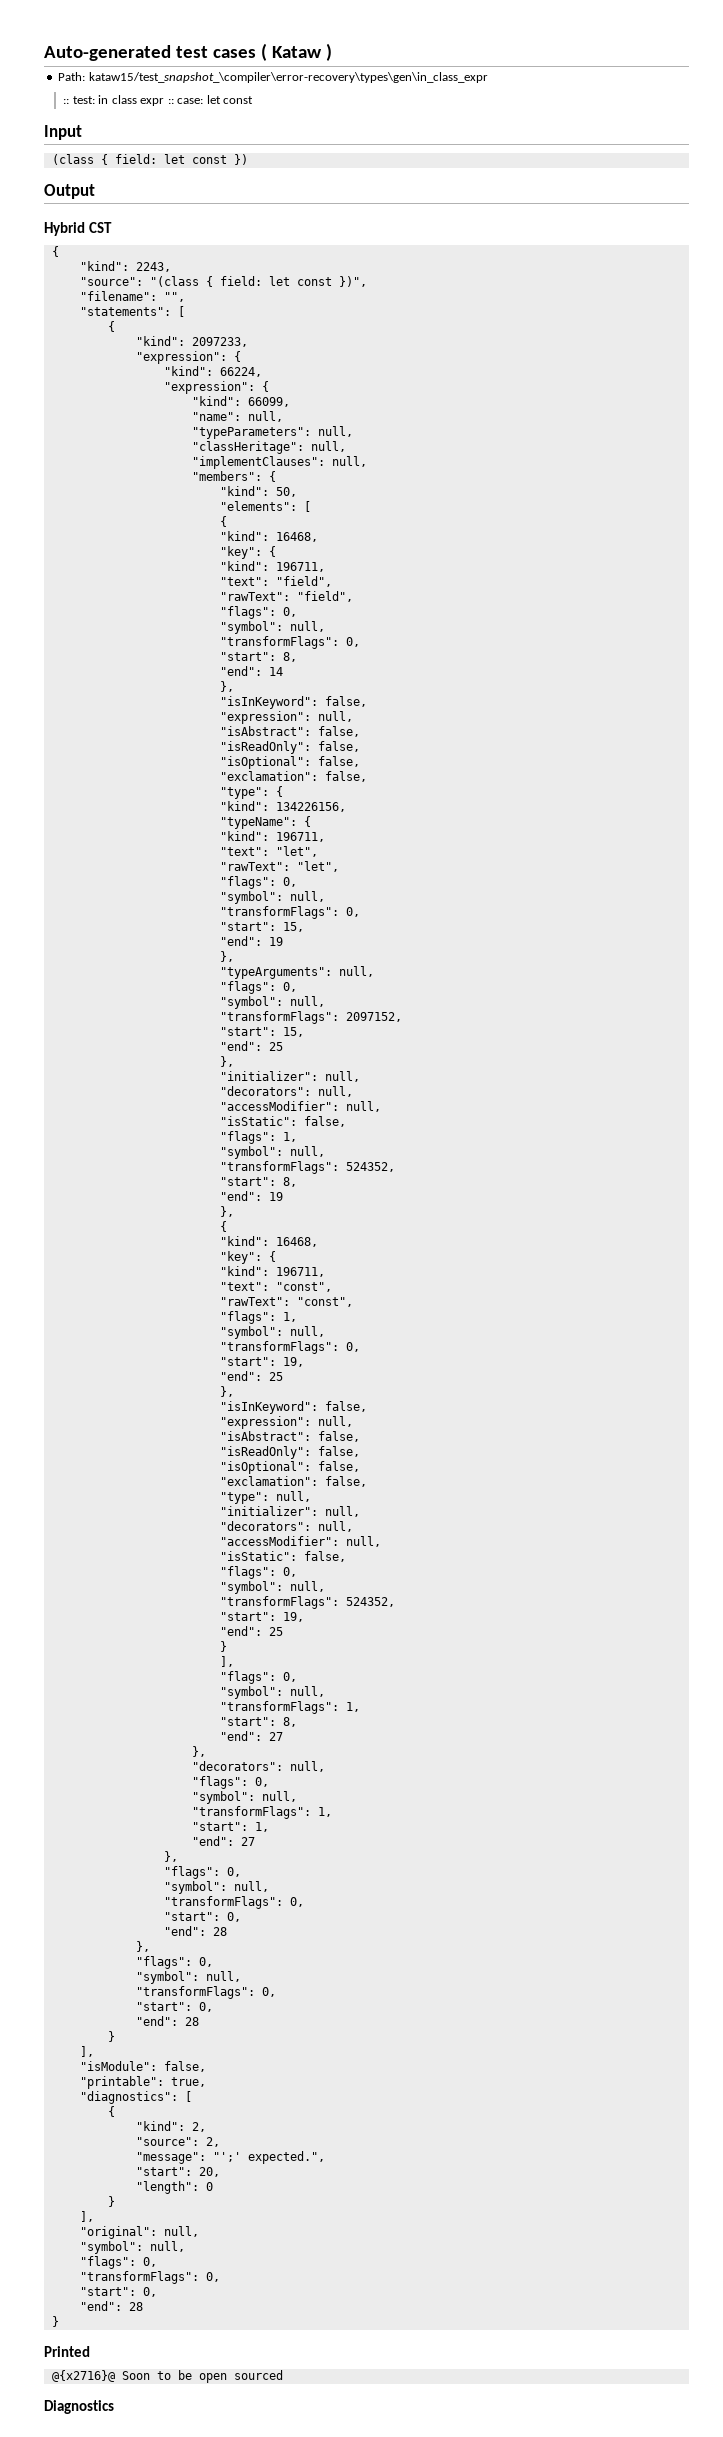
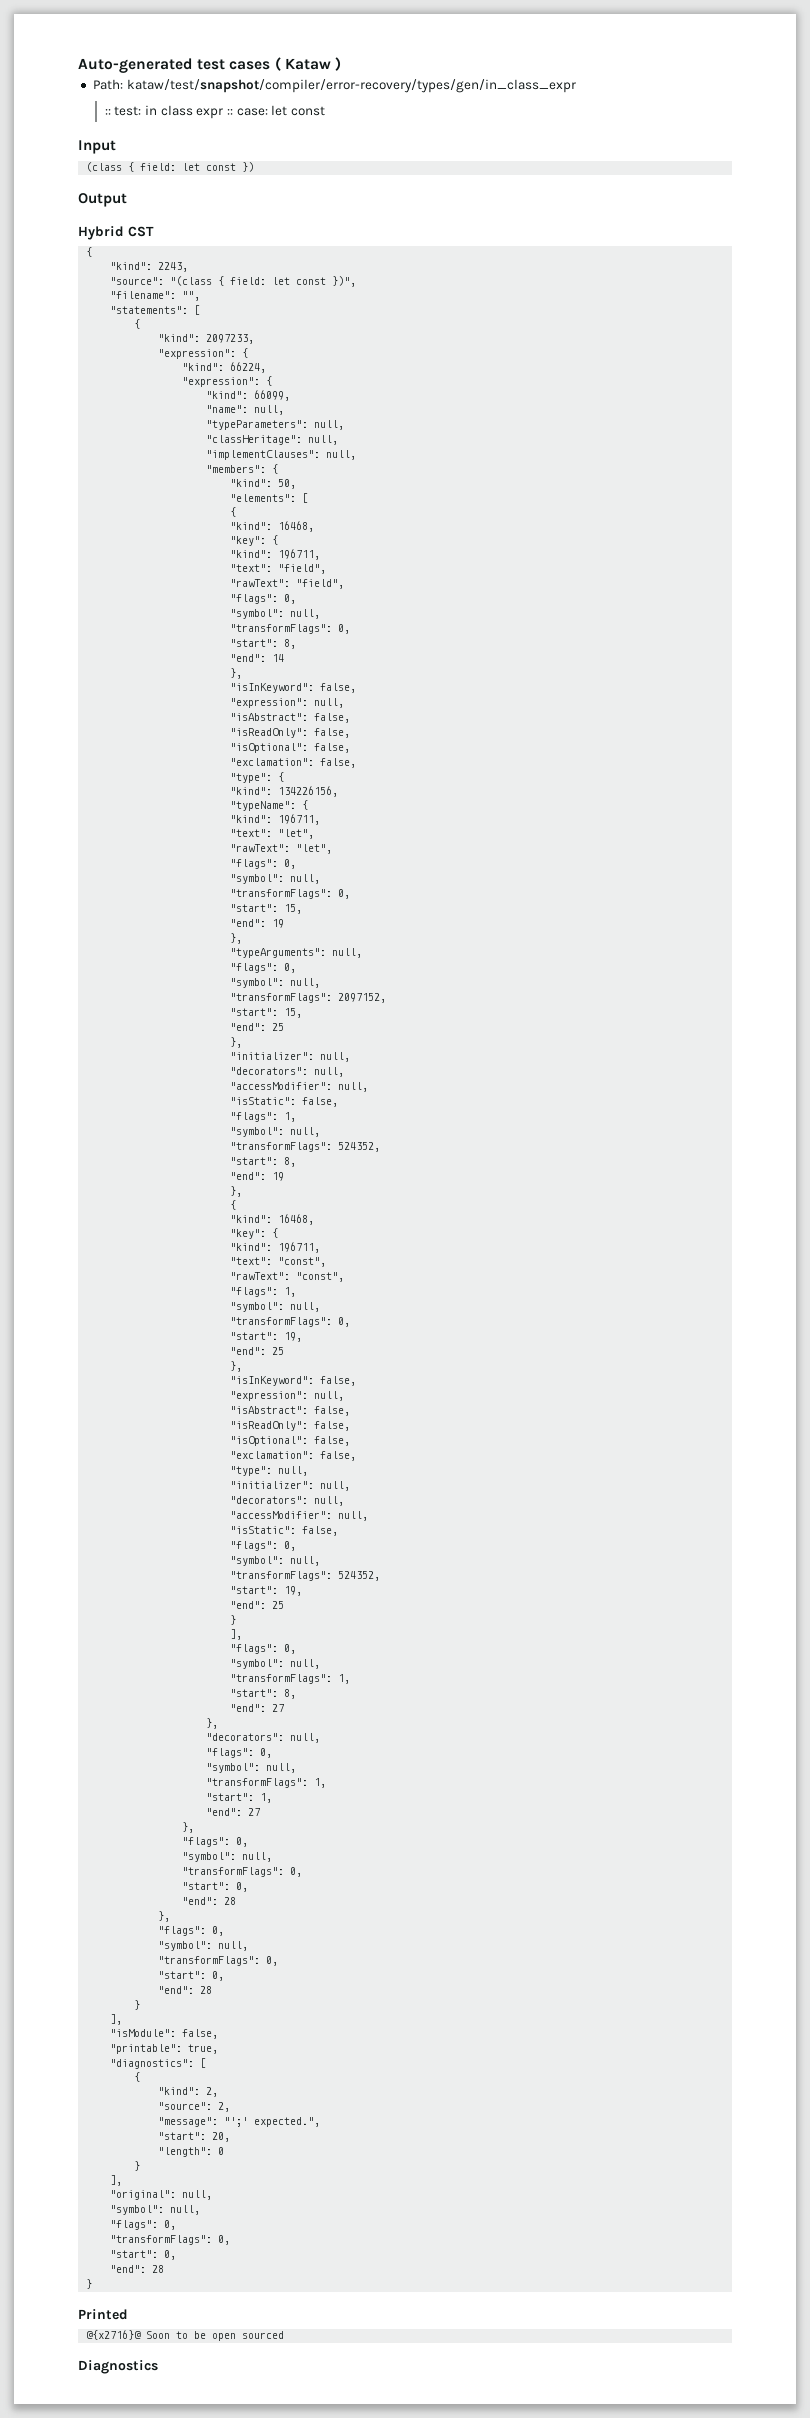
[88,72,488,83] kataw15/test_snapshot_\compiler\error-recovery\types\gen\in_class_expr -> [126,79,576,93] kataw/test/snapshot/compiler/error-recovery/types/gen/in_class_expr

